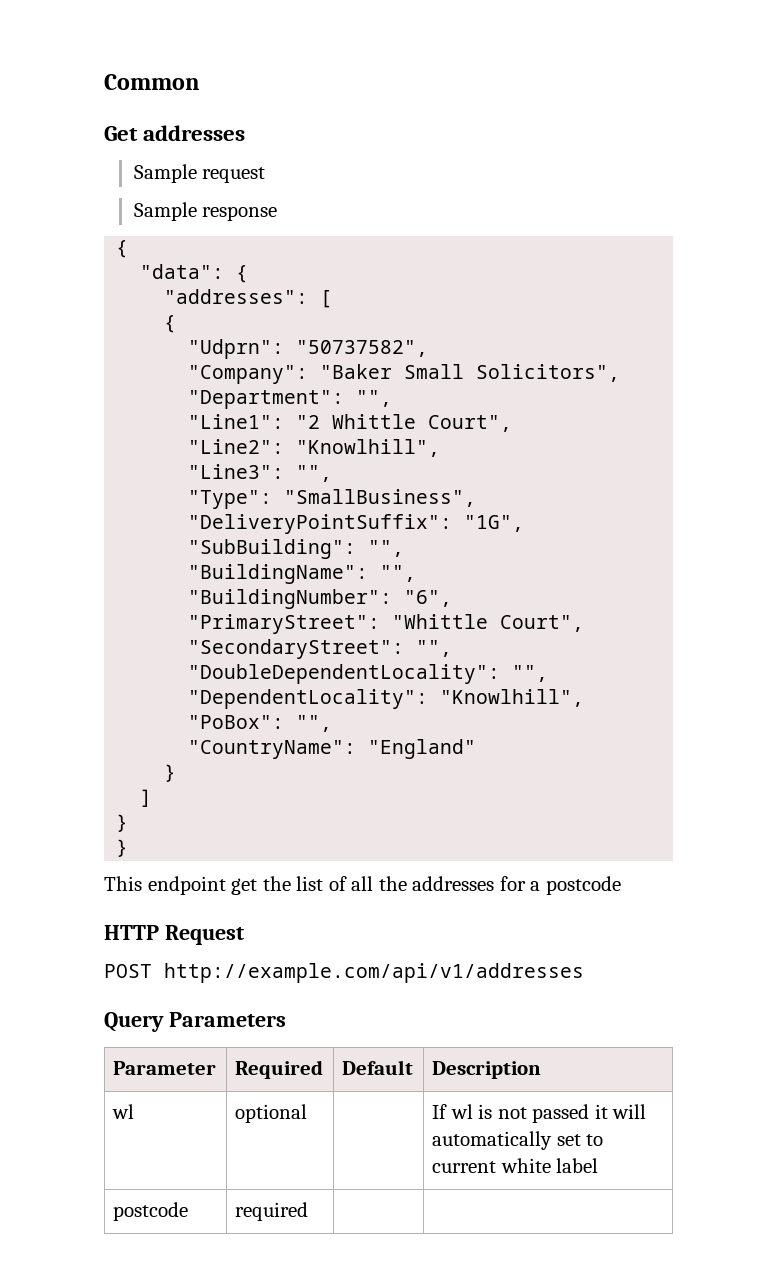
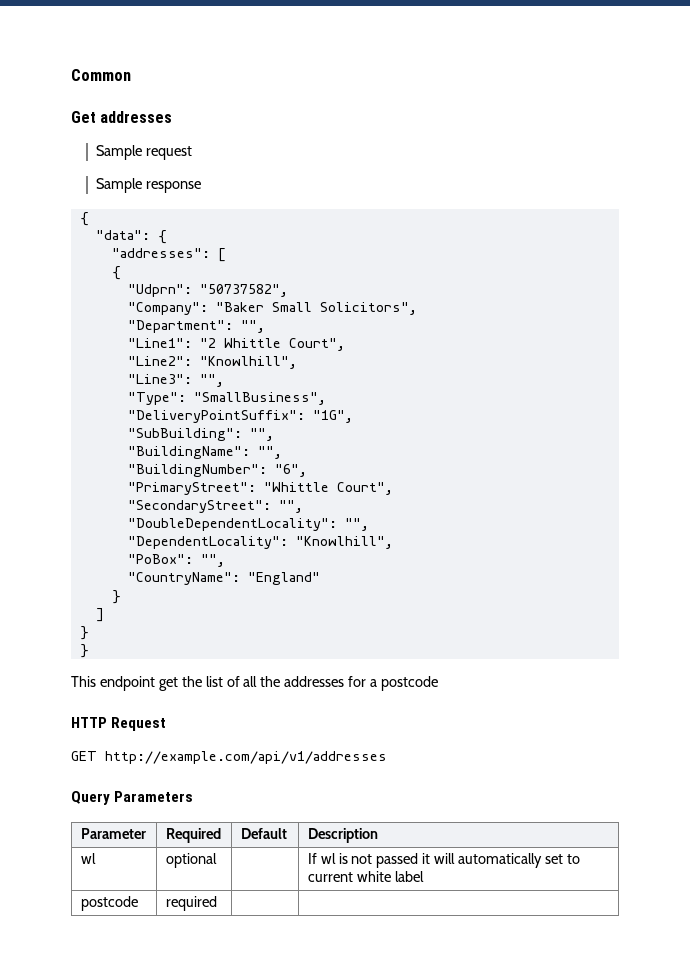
[104,964,152,978] POST -> [71,751,97,761] GET

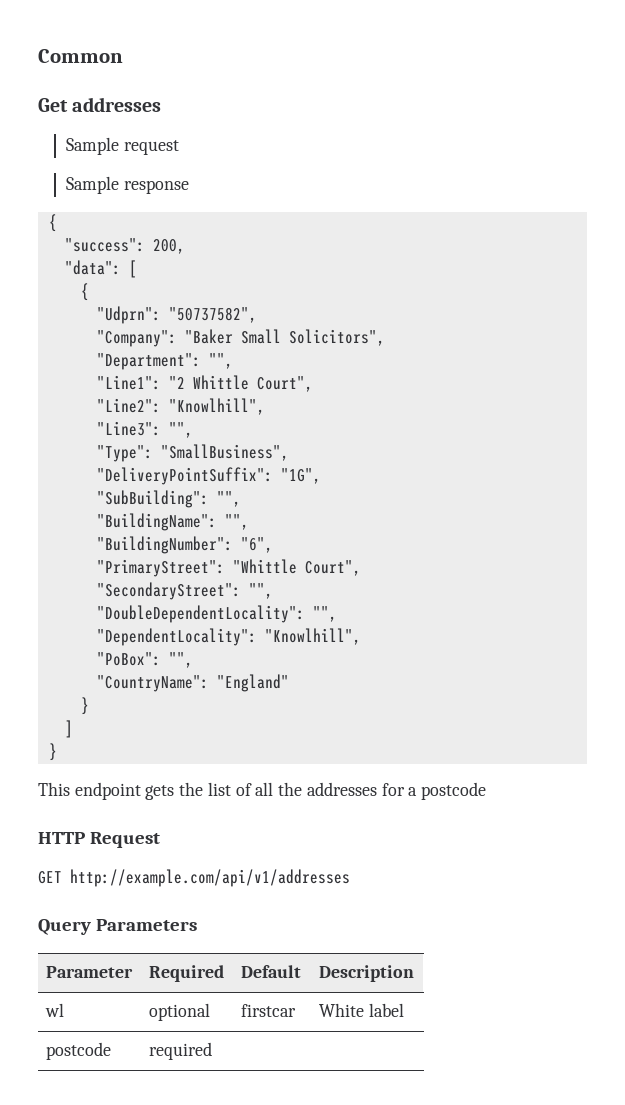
(89, 219) none -> [64,238,185,254] // "success": 200,
[157,230,167,244] [111,248,210,258] { // "addresses": -> (121, 267) none
[79,644,89,658] // } -> (57, 752) none
[158,677,178,691] get -> [145,785,175,800] gets
[307,853,580,868] [307,871,391,882] | If wl is not passed it will automatically set to current white -> [241,1004,297,1017] [319,1003,365,1017] firstcar | White

